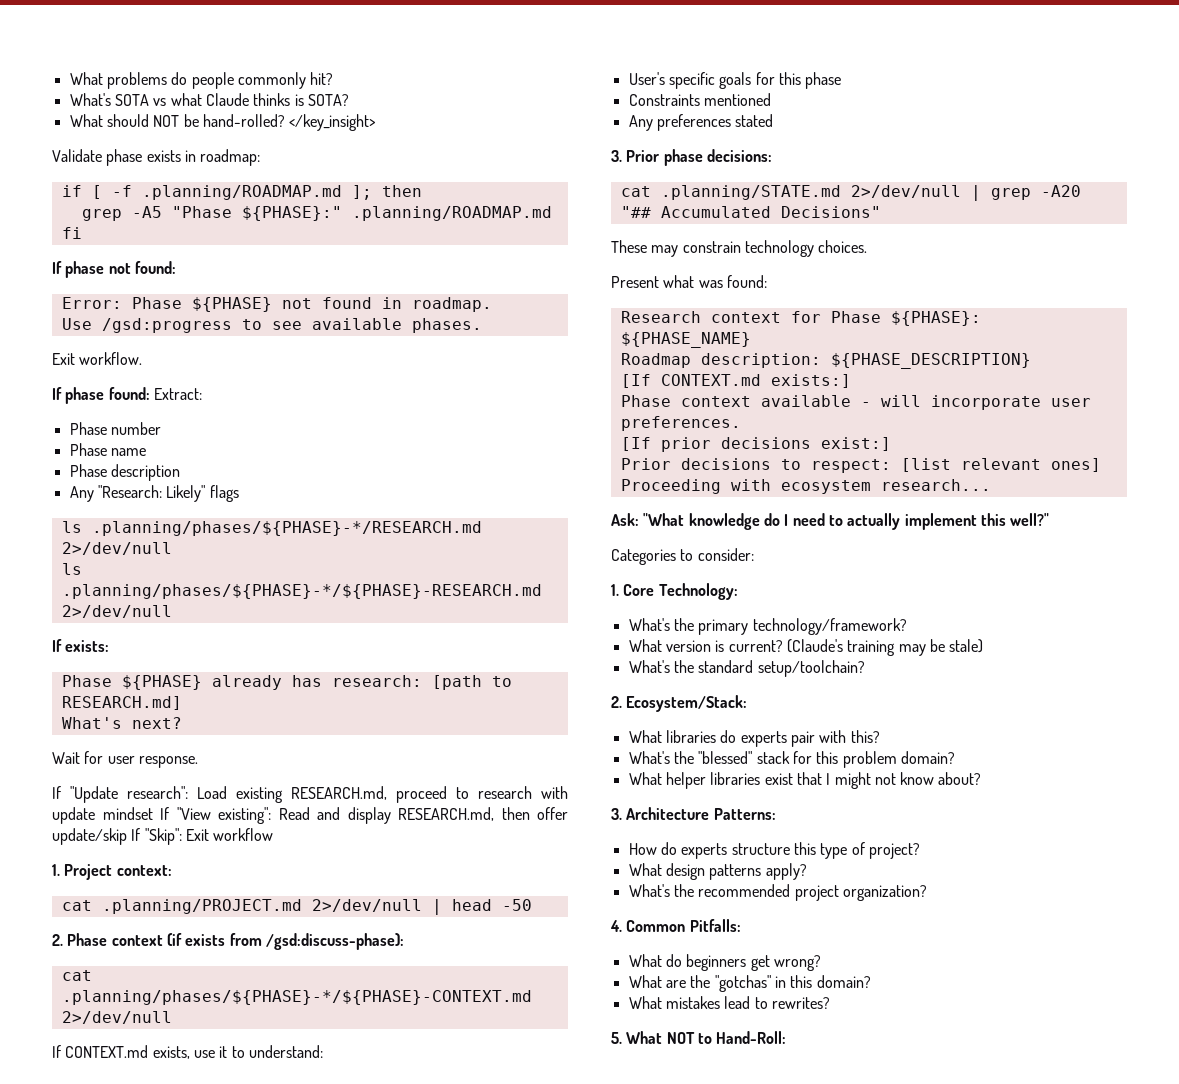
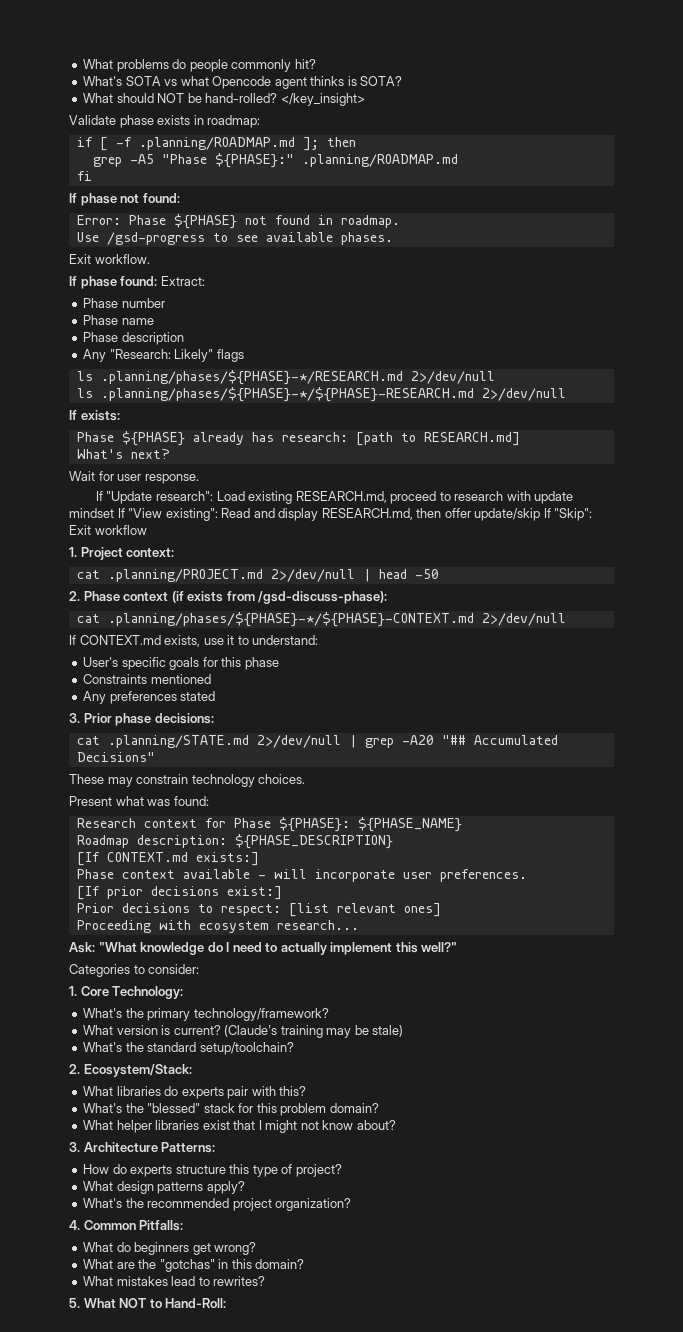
[205,93,249,106] Claude -> [212,76,307,89] Opencode agent
[101,318,232,333] /gsd:progress -> [106,232,205,245] /gsd-progress
[265,933,404,950] /gsd:discuss-phase): -> [258,591,388,604] /gsd-discuss-phase):

